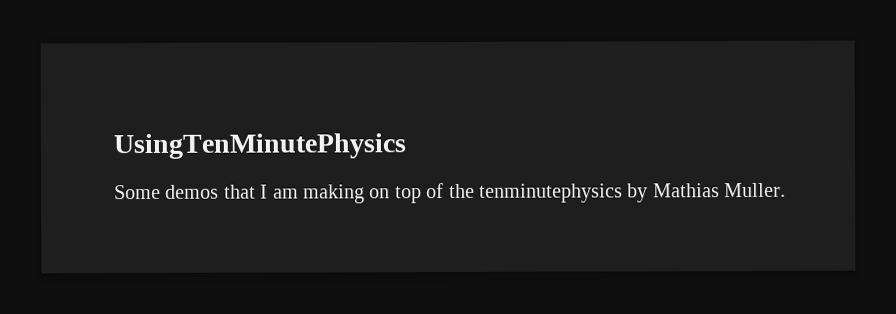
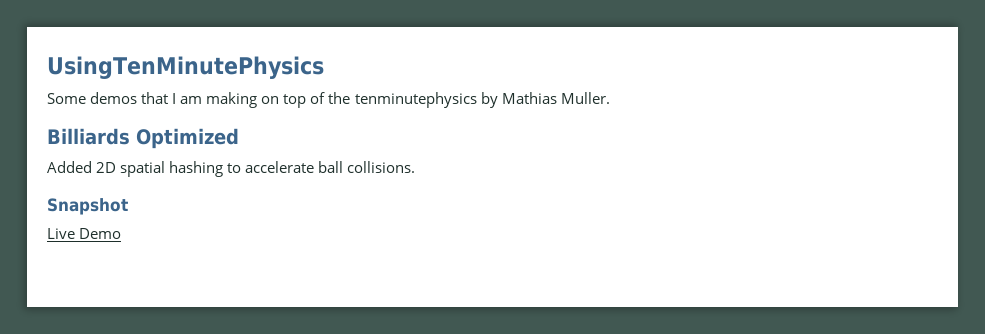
(787, 190) none -> [47,128,239,149] [47,161,416,177] [47,198,128,215] [47,228,122,239] // Billiards Optimized // Added 2D spatial hashing to accelerate ball collisions. // Snapshot // Live Demo

